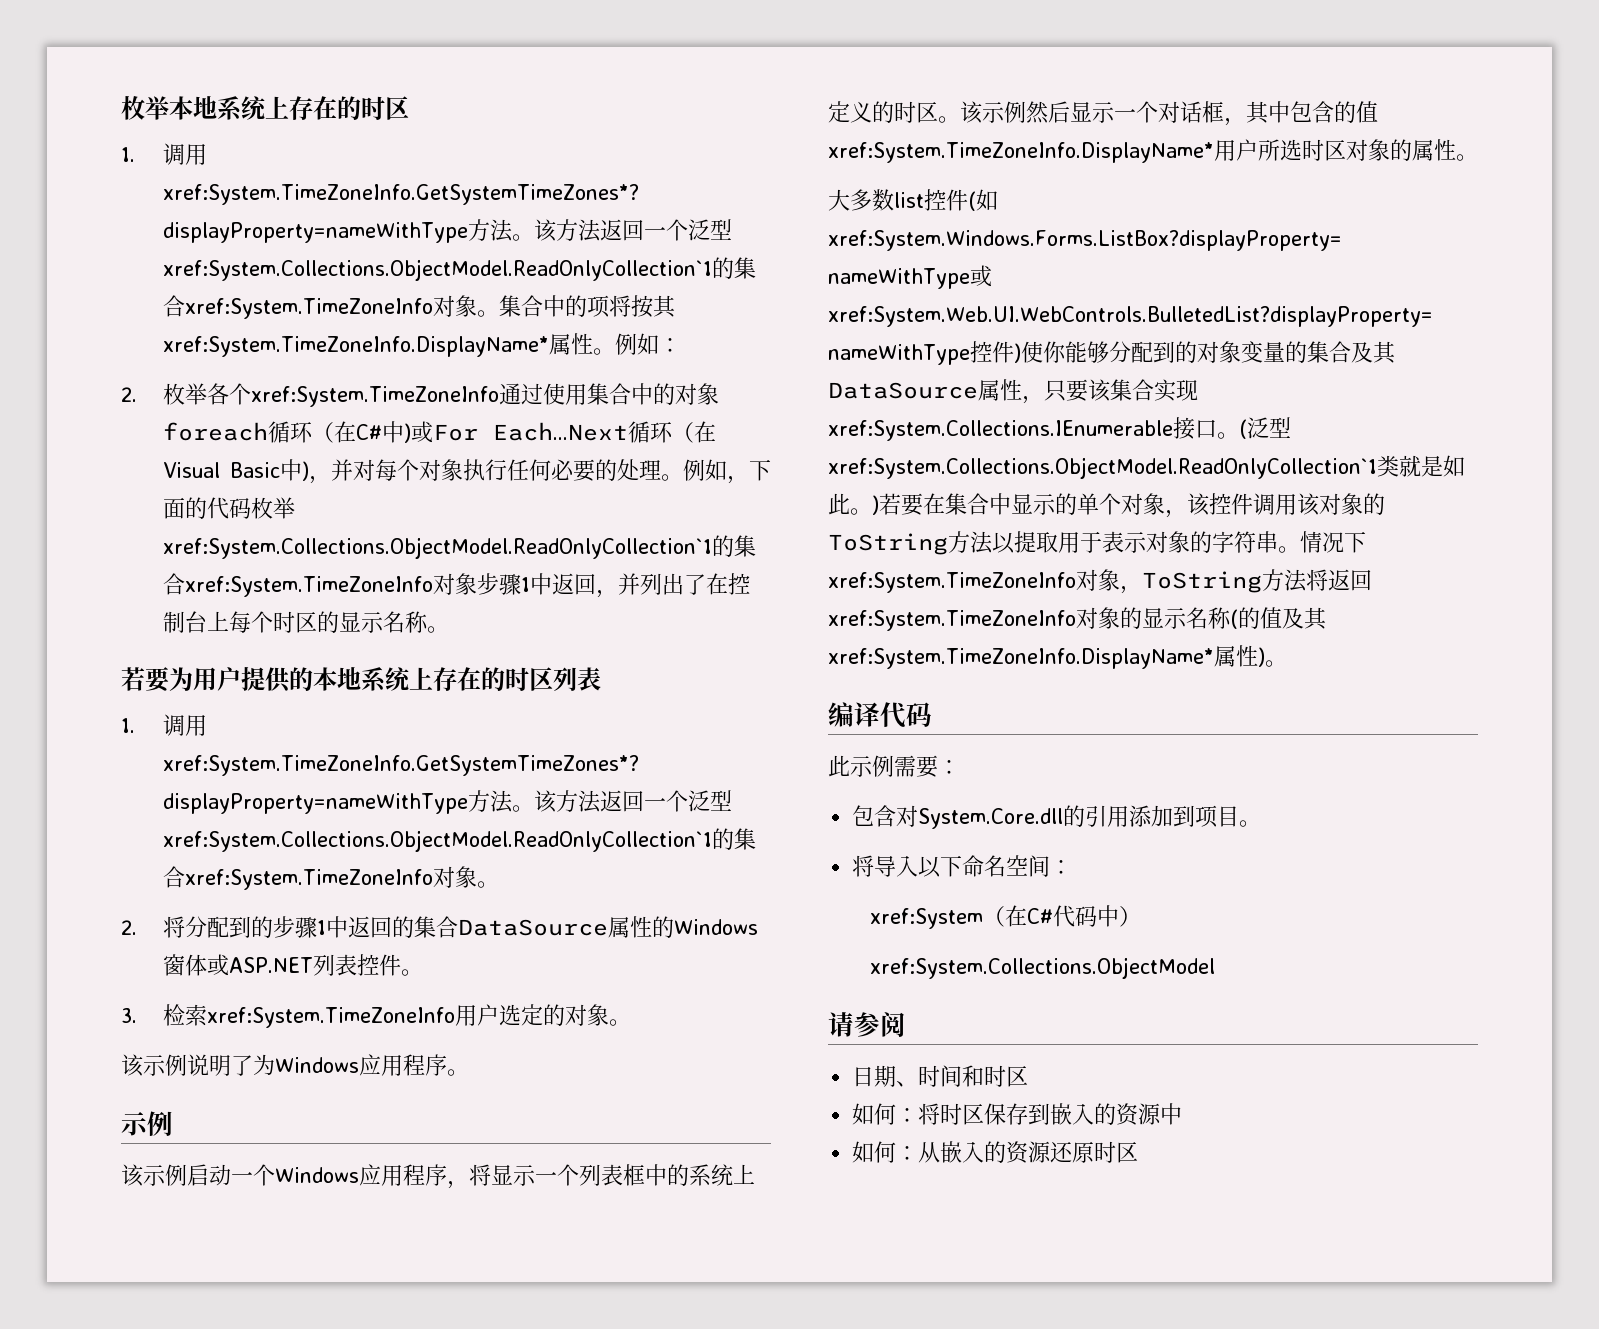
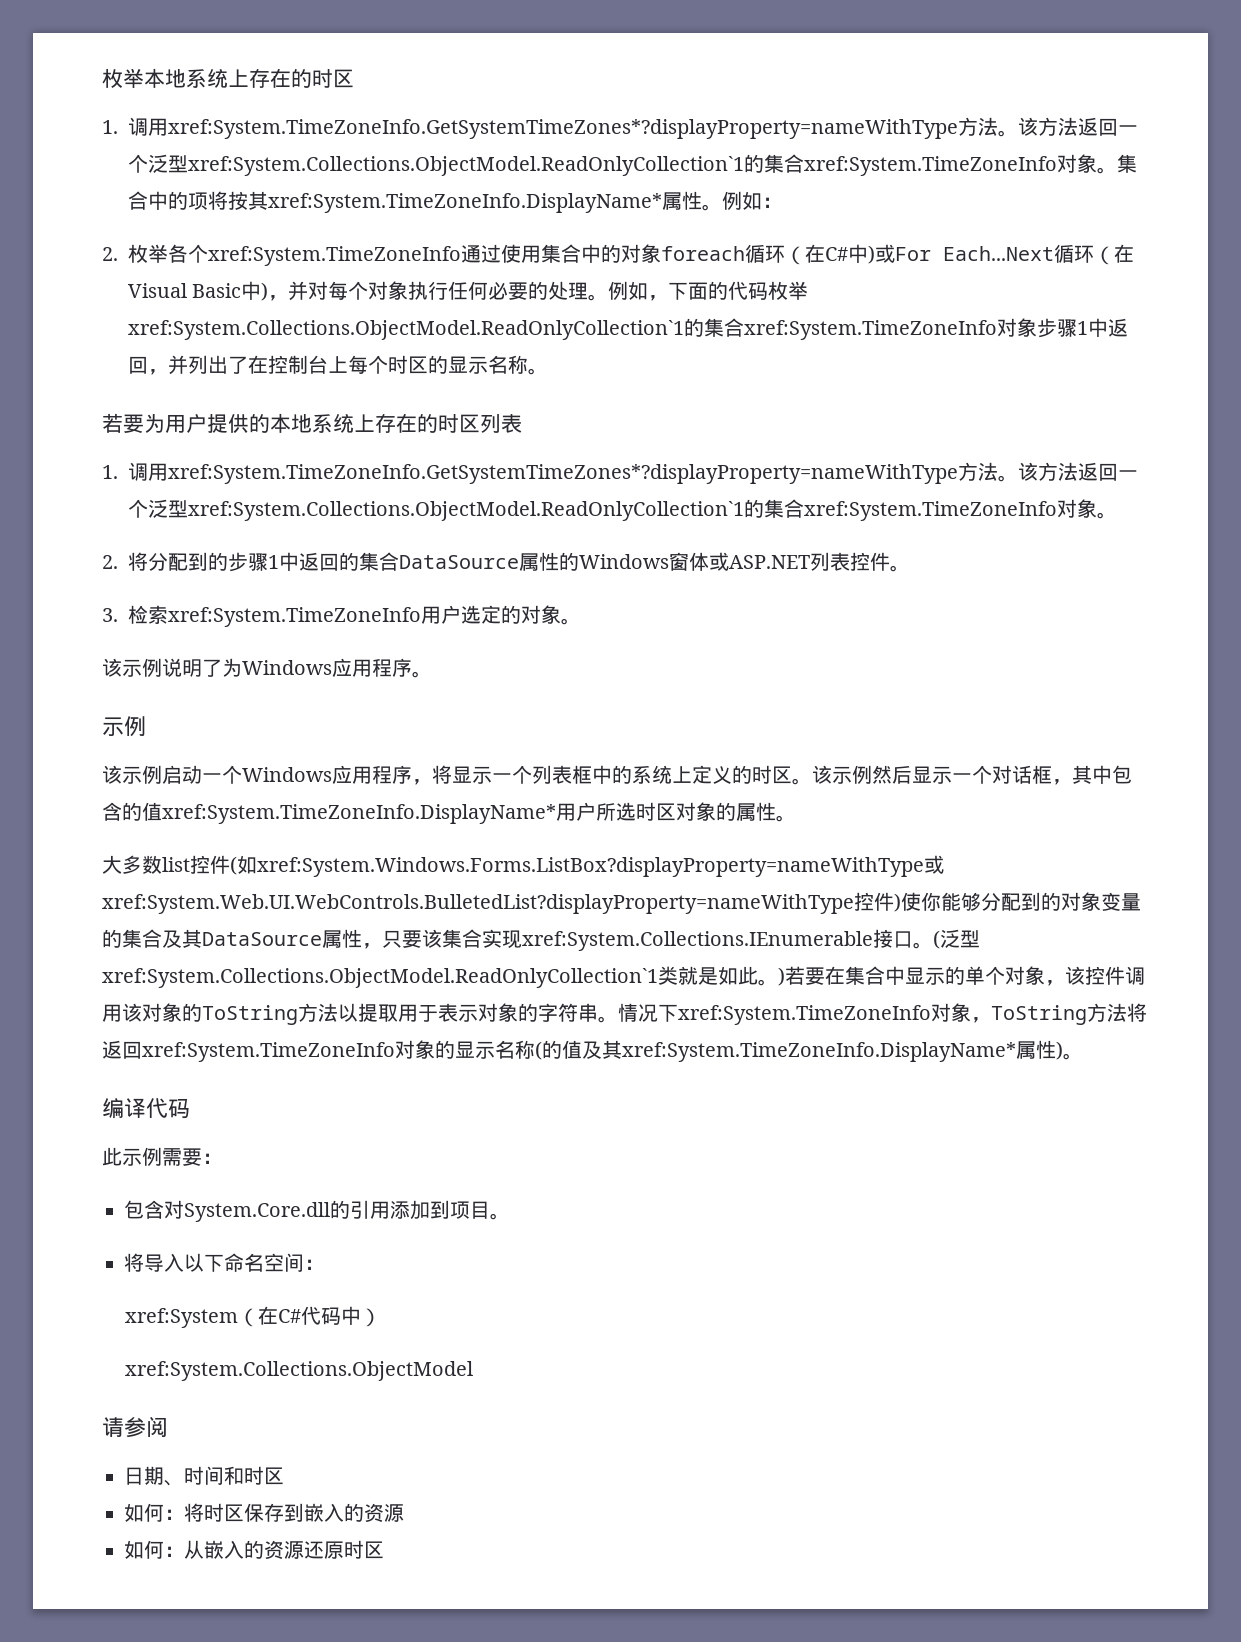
[1160,1103,1183,1125] 中 -> (404, 1513) none

